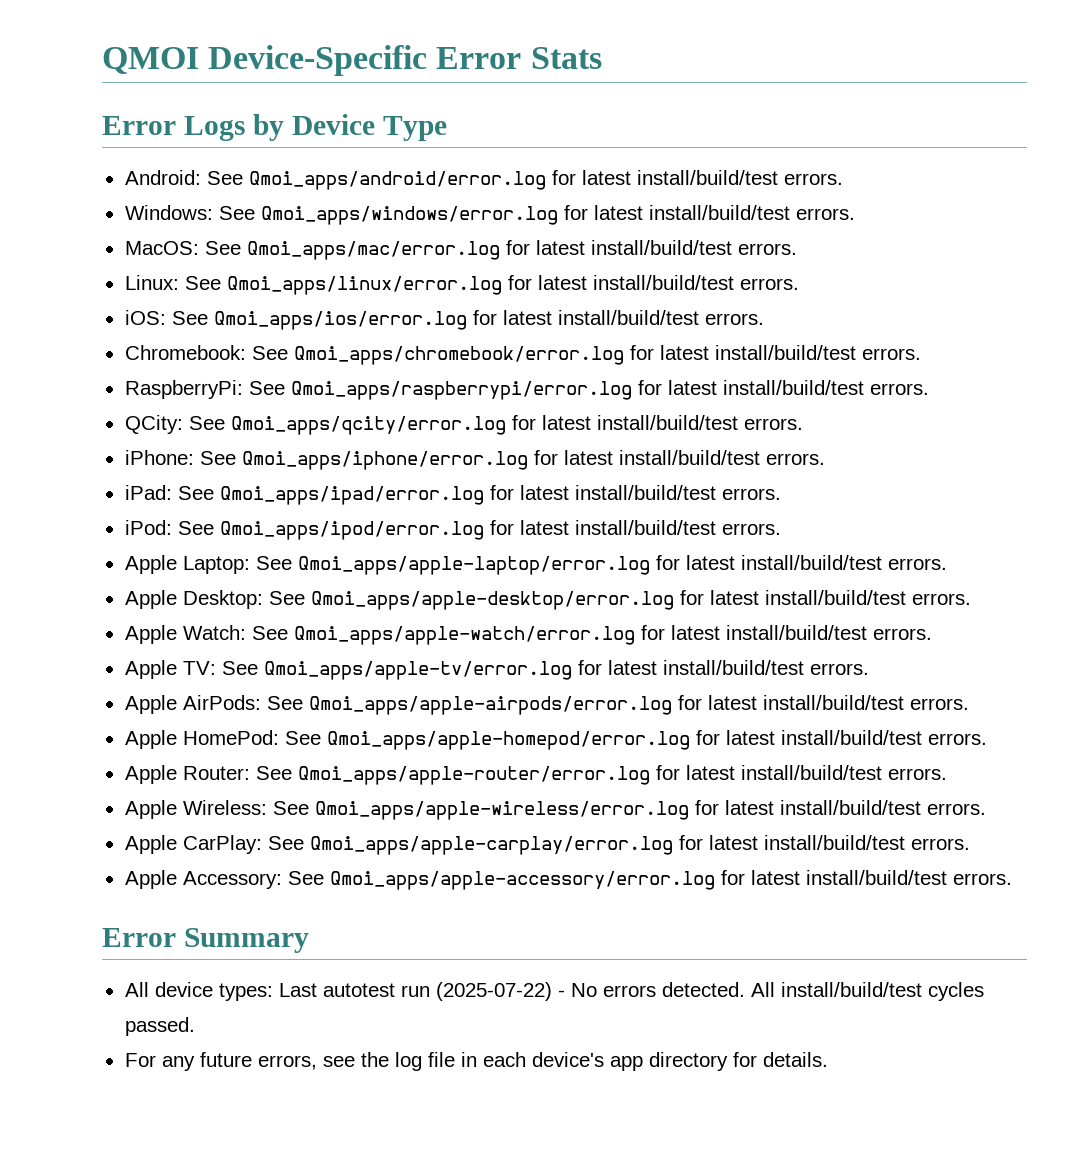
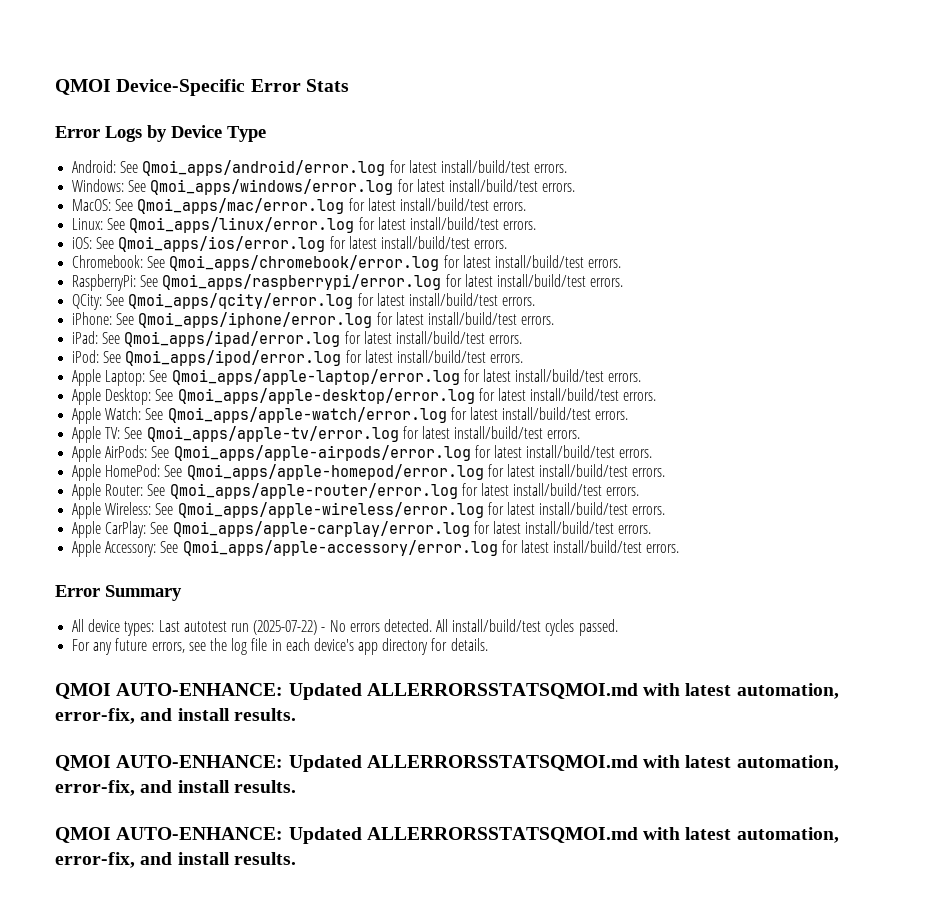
(828, 1059) none -> [55,683,839,700] [55,708,296,724] [55,755,839,772] [55,780,296,796] [55,827,839,844] [55,852,296,868] // QMOI AUTO-ENHANCE: Updated ALLERRORSSTATSQMOI.md with latest automation, error-fix, and install results. // QMOI AUTO-ENHANCE: Updated ALLERRORSSTATSQMOI.md with latest automation, error-fix, and install results. // QMOI AUTO-ENHANCE: Updated ALLERRORSSTATSQMOI.md with latest automation, error-fix, and install results.

